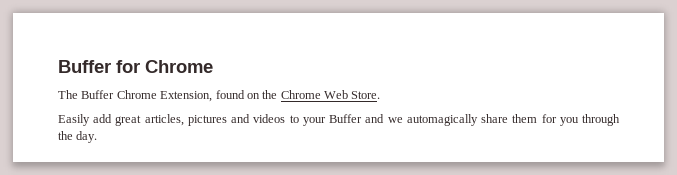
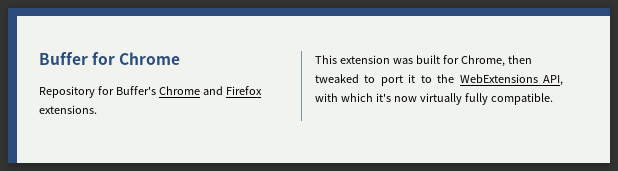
[58,90,381,102] [58,114,621,126] [58,131,98,143] The Buffer Chrome Extension, found on the Chrome Web Store. // Easily add great articles, pictures and videos to your Buffer and we automagically share them for you through the day. -> [39,86,262,98] [39,105,97,114] [315,55,532,67] [315,74,563,86] [315,93,553,105] Repository for Buffer's Chrome and Firefox extensions. // This extension was built for Chrome, then tweaked to port it to the WebExtensions API, with which it's now virtually fully compatible.

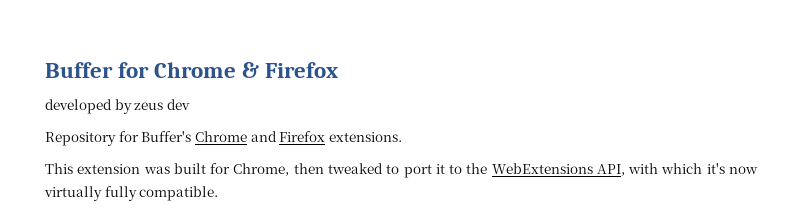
(181, 58) none -> [242,62,339,78] [45,99,190,114] & Firefox // developed by zeus dev

